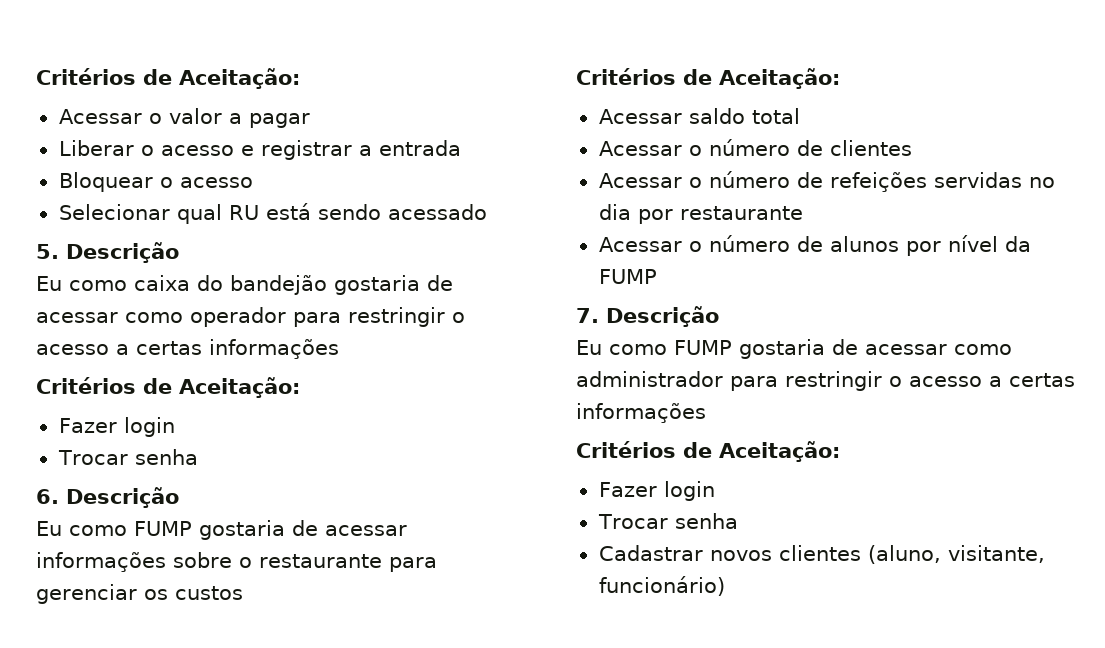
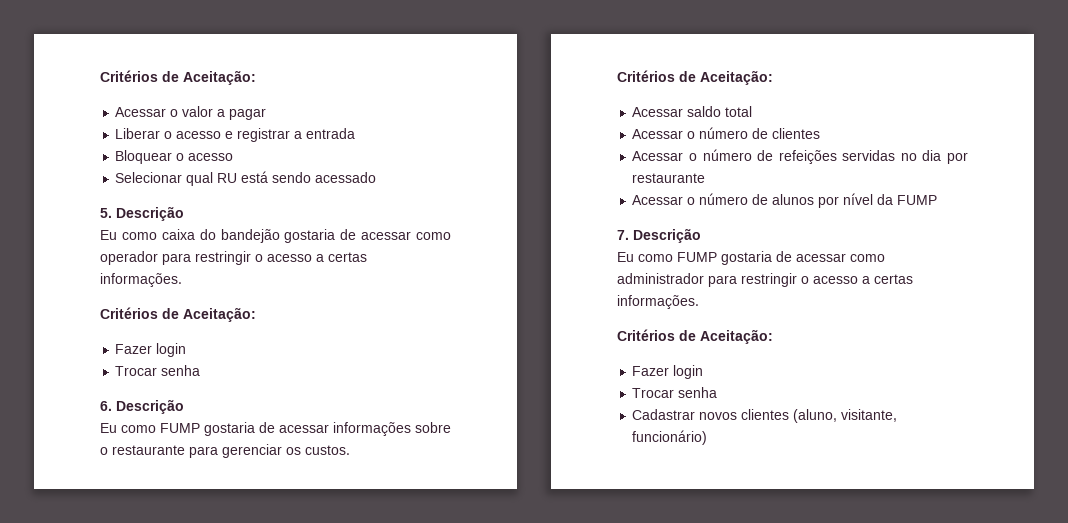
[209,339,339,359] informações -> [100,273,182,287] informações.
[175,586,243,600] custos -> [305,445,350,455] custos.
[576,403,706,423] informações -> [617,295,699,309] informações.

